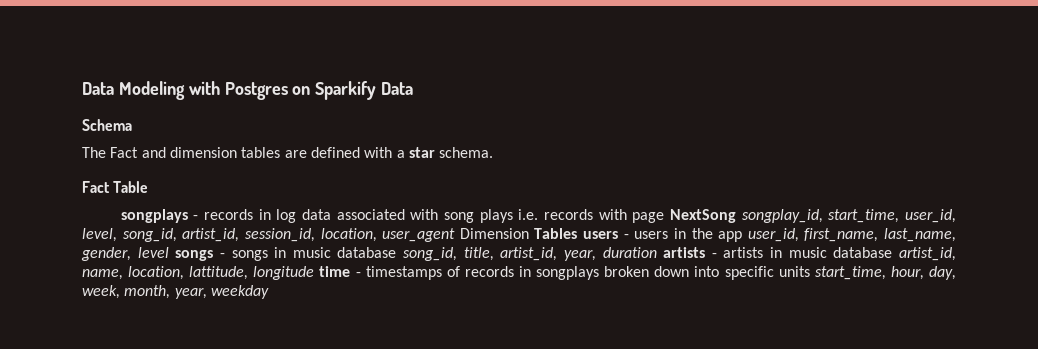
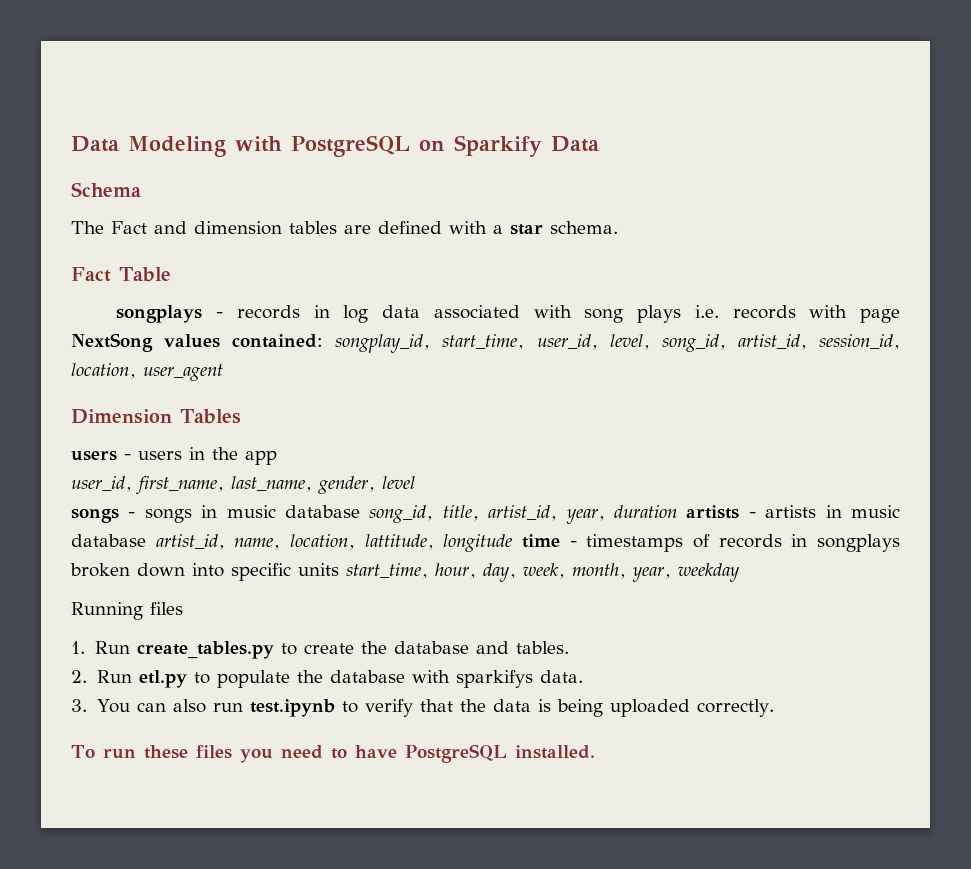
[224,82,288,100] Postgres -> [291,135,410,157] PostgreSQL
(737, 216) none -> [164,334,324,348] values contained:
(456, 235) none -> (223, 372) //
(578, 233) none -> (241, 416) //
(743, 236) none -> (277, 457) //
(169, 252) none -> (415, 482) //
(269, 292) none -> [71,602,183,620] [71,641,569,659] [71,670,583,688] [71,699,775,717] [71,744,595,763] // Running files // 1. Run create_tables.py to create the database and tables. // 2. Run etl.py to populate the database with sparkifys data. // 3. You can also run test.ipynb to verify that the data is being uploaded correctly. // To run these files you need to have PostgreSQL installed.

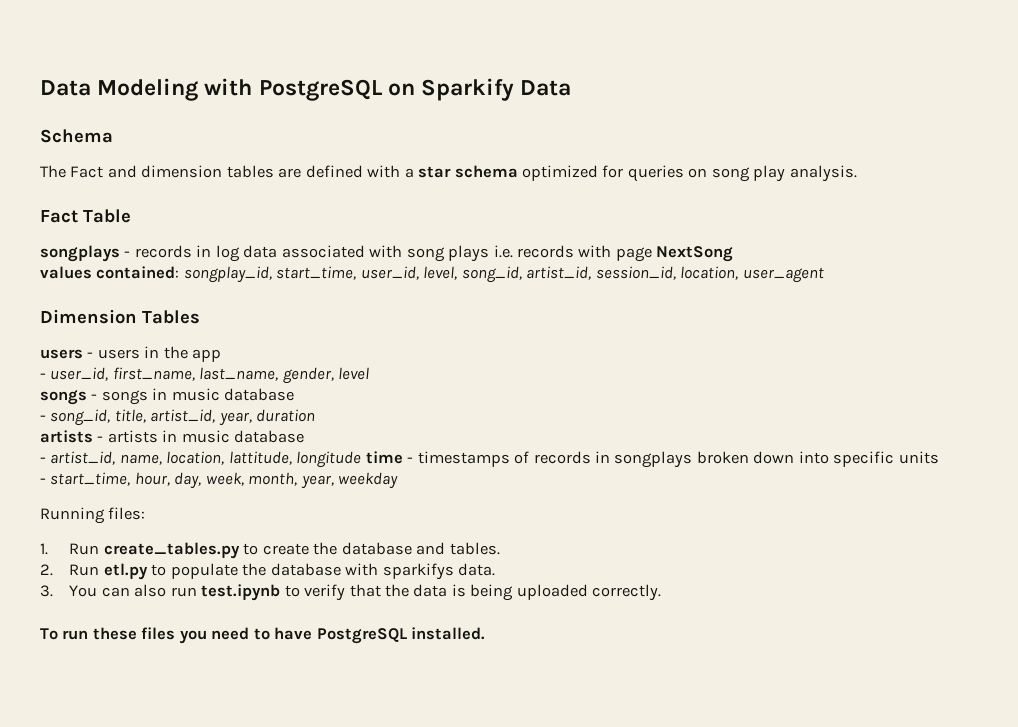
[550,221,618,234] schema. -> [454,165,857,182] schema optimized for queries on song play analysis.
(153, 342) none -> (734, 254) //
(277, 457) none -> [40,373,46,379] -
(361, 511) none -> [40,415,46,421] // -
(677, 511) none -> (316, 415) //
(146, 540) none -> [40,457,46,463] // -
(339, 569) none -> [40,478,46,484] // -
[150,602,183,615] files -> [108,507,146,520] files:

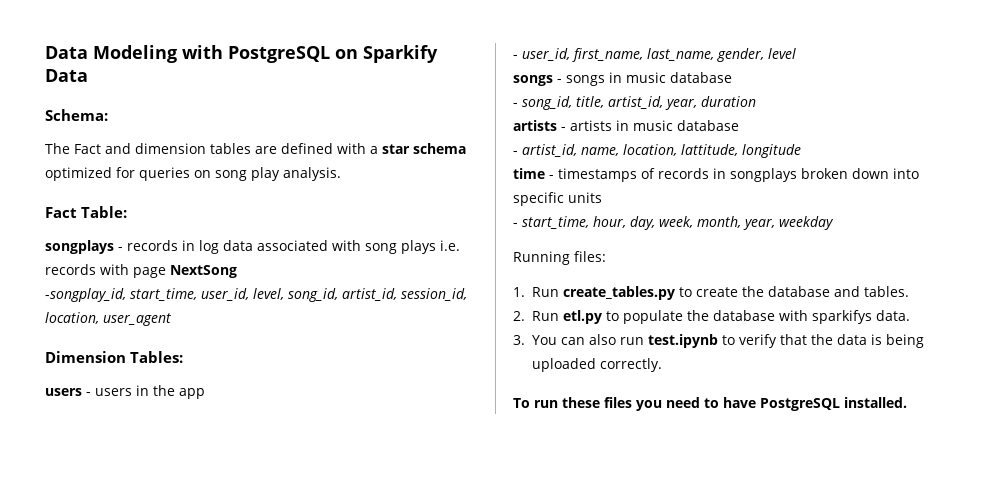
[40,129,113,143] Schema -> [45,109,108,121] Schema:
[83,209,131,223] Table -> [81,206,128,218] Table:
[40,266,272,283] values contained: songplay_id, -> [45,288,126,302] -songplay_id,
[142,310,200,324] Tables -> [130,351,184,363] Tables:
(362, 459) none -> (801, 151) //

